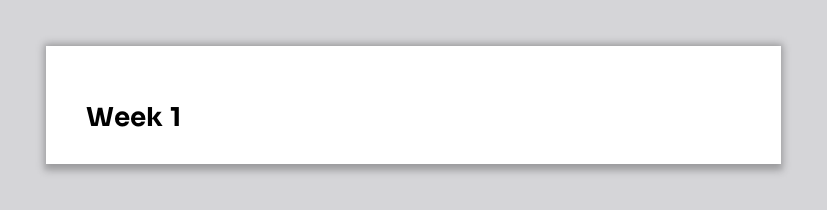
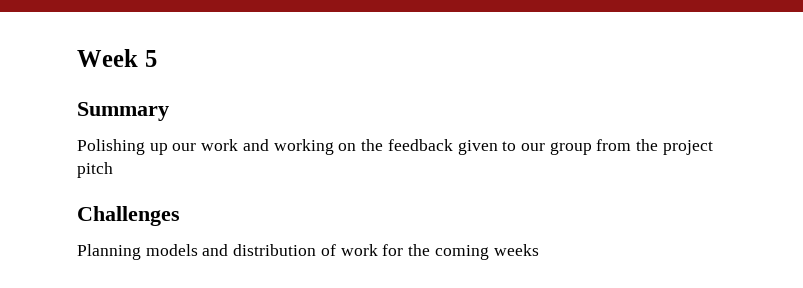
[170,107,182,126] 1 -> [144,50,157,67] [77,102,169,121] [77,139,713,155] [77,162,113,178] [77,206,180,226] [77,244,539,260] 5 // Summary // Polishing up our work and working on the feedback given to our group from the project pitch // Challenges // Planning models and distribution of work for the coming weeks

